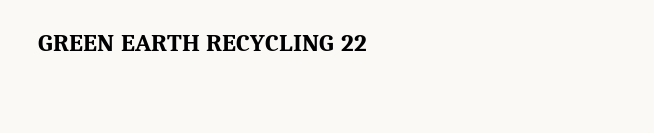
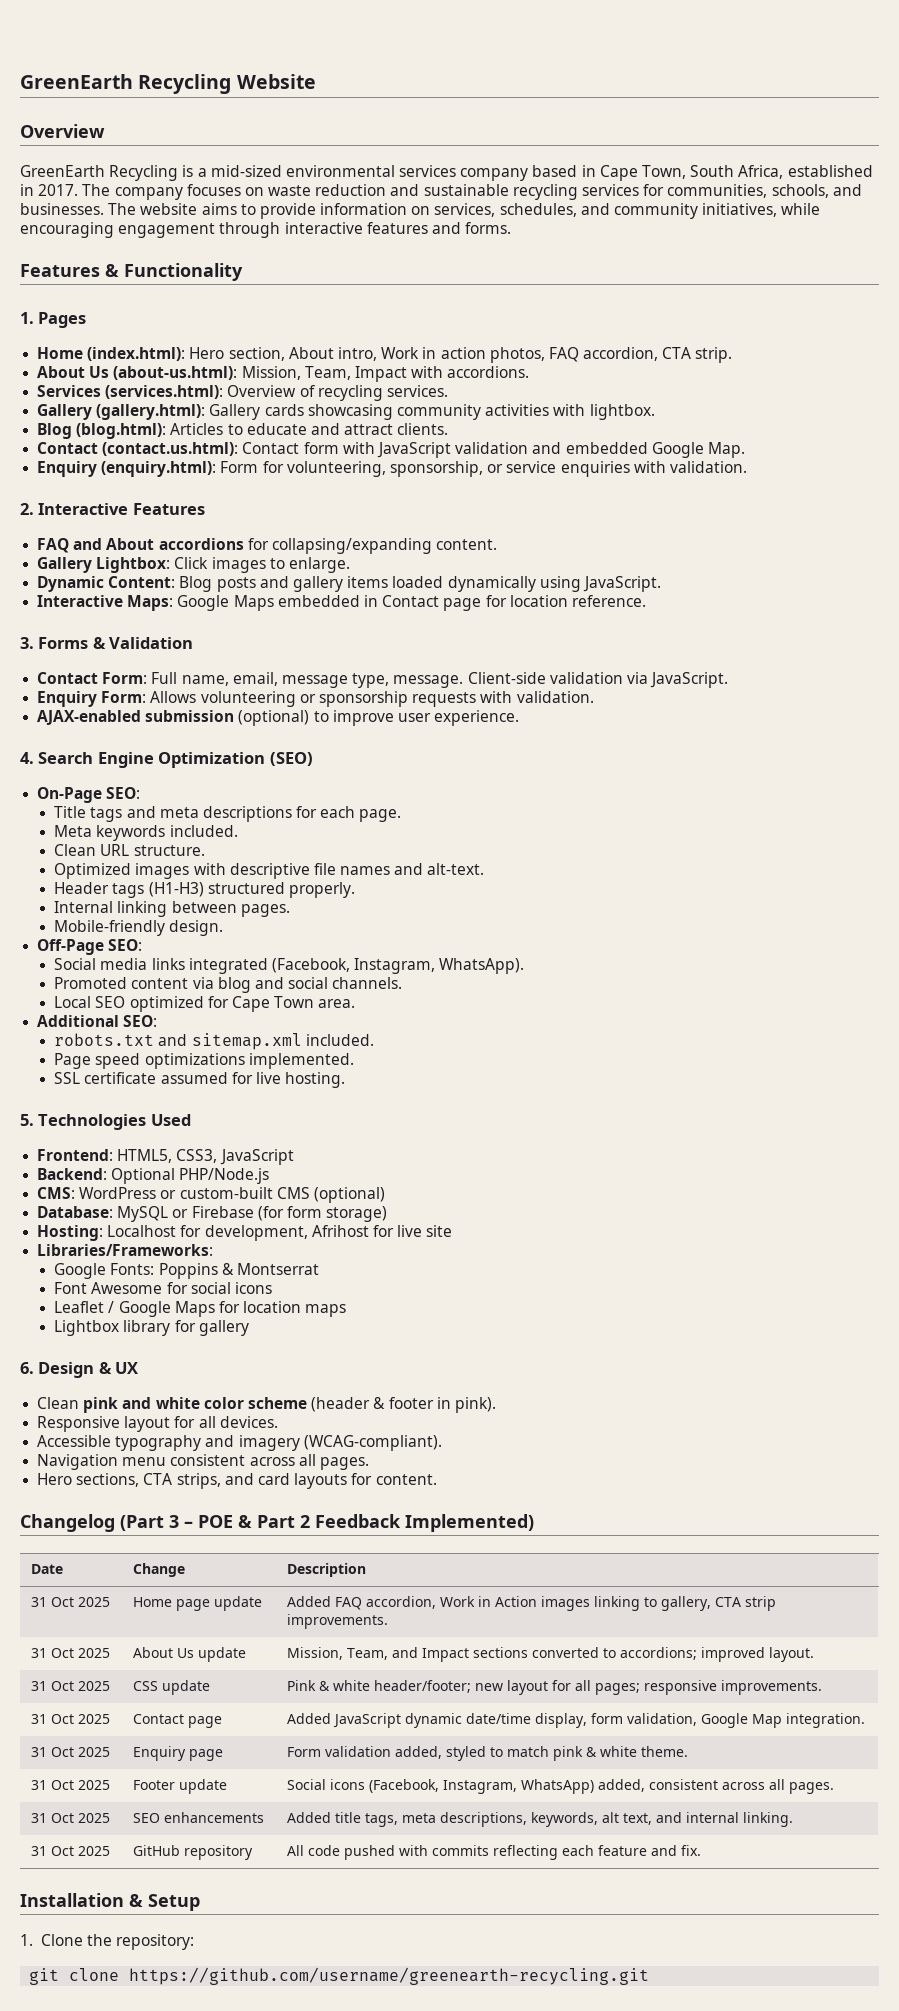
[38,35,367,51] GREEN EARTH RECYCLING 22 -> [20,74,316,94] [20,124,105,138] [20,165,873,181] [20,184,862,200] [20,203,821,219] [20,222,512,238] [20,263,243,281] [20,312,87,328] [37,347,733,363] [37,366,530,382] [37,385,448,401] [37,404,655,420] [37,423,449,439] [37,442,745,458] [37,461,747,477] [20,503,205,515] [37,538,498,554] [37,557,350,573] [37,576,661,592] [37,595,646,611] [20,637,194,649] [37,672,729,688] [37,691,594,707] [37,710,520,726] [20,752,313,768] [37,787,141,803] [54,806,402,822] [54,825,238,841] [54,844,205,856] [54,863,485,879] [54,882,355,898] [54,901,290,917] [54,920,224,936] [37,939,143,955] [54,958,525,974] [54,977,403,993] [54,996,356,1012] [37,1015,158,1027] [54,1033,374,1050] [54,1053,354,1069] [54,1072,346,1088] [20,1114,191,1130] [37,1149,294,1165] [37,1168,270,1184] [37,1187,385,1203] [37,1206,388,1222] [37,1225,453,1241] [37,1244,214,1256] [54,1263,319,1279] [54,1282,272,1294] [54,1301,347,1317] [54,1320,249,1336] [20,1362,139,1378] [37,1397,496,1413] [37,1416,278,1432] [37,1435,442,1451] [37,1454,369,1470] [37,1473,437,1489] [20,1514,534,1532] [31,1564,64,1574] [133,1563,186,1577] [287,1563,367,1577] [31,1597,111,1607] [133,1596,263,1611] [287,1596,777,1611] [287,1614,389,1629] [31,1648,111,1658] [133,1647,247,1662] [287,1647,815,1662] [31,1681,111,1691] [133,1680,211,1695] [287,1680,823,1695] [31,1714,111,1724] [133,1714,223,1728] [287,1713,866,1728] [31,1747,111,1757] [133,1746,224,1761] [287,1746,689,1761] [31,1780,111,1790] [133,1779,228,1794] [287,1779,835,1794] [31,1813,111,1823] [133,1812,265,1823] [287,1812,794,1827] [31,1846,111,1856] [133,1845,254,1860] [287,1845,702,1860] [20,1893,200,1911] [20,1934,195,1950] [29,1967,650,1985] GreenEarth Recycling Website // Overview // GreenEarth Recycling is a mid-sized environmental services company based in Cape Town, South Africa, established in 2017. The company focuses on waste reduction and sustainable recycling services for communities, schools, and businesses. The website aims to provide information on services, schedules, and community initiatives, while encouraging engagement through interactive features and forms. // Features & Functionality // 1. Pages // Home (index.html): Hero section, About intro, Work in action photos, FAQ accordion, CTA strip. // About Us (about-us.html): Mission, Team, Impact with accordions. // Services (services.html): Overview of recycling services. // Gallery (gallery.html): Gallery cards showcasing community activities with lightbox. // Blog (blog.html): Articles to educate and attract clients. // Contact (contact.us.html): Contact form with JavaScript validation and embedded Google Map. // Enquiry (enquiry.html): Form for volunteering, sponsorship, or service enquiries with validation. // 2. Interactive Features // FAQ and About accordions for collapsing/expanding content. // Gallery Lightbox: Click images to enlarge. // Dynamic Content: Blog posts and gallery items loaded dynamically using JavaScript. // Interactive Maps: Google Maps embedded in Contact page for location reference. // 3. Forms & Validation // Contact Form: Full name, email, message type, message. Client-side validation via JavaScript. // Enquiry Form: Allows volunteering or sponsorship requests with validation. // AJAX-enabled submission (optional) to improve user experience. // 4. Search Engine Optimization (SEO) // On-Page SEO: // Title tags and meta descriptions for each page. // Meta keywords included. // Clean URL structure. // Optimized images with descriptive file names and alt-text. // Header tags (H1-H3) structured properly. // Internal linking between pages. // Mobile-friendly design. // Off-Page SEO: // Social media links integrated (Facebook, Instagram, WhatsApp). // Promoted content via blog and social channels. // Local SEO optimized for Cape Town area. // Additional SEO: // robots.txt and sitemap.xml included. // Page speed optimizations implemented. // SSL certificate assumed for live hosting. // 5. Technologies Used // Frontend: HTML5, CSS3, JavaScript // Backend: Optional PHP/Node.js // CMS: WordPress or custom-built CMS (optional) // Database: MySQL or Firebase (for form storage) // Hosting: Localhost for development, Afrihost for live site // Libraries/Frameworks: // Google Fonts: Poppins & Montserrat // Font Awesome for social icons // Leaflet / Google Maps for location maps // Lightbox library for gallery // 6. Design & UX // Clean pink and white color scheme (header & footer in pink). // Responsive layout for all devices. // Accessible typography and imagery (WCAG-compliant). // Navigation menu consistent across all pages. // Hero sections, CTA strips, and card layouts for content. // Changelog (Part 3 – POE & Part 2 Feedback Implemented) // Date | Change | Description // 31 Oct 2025 | Home page update | Added FAQ accordion, Work in Action images linking to gallery, CTA strip improvements. // 31 Oct 2025 | About Us update | Mission, Team, and Impact sections converted to accordions; improved layout. // 31 Oct 2025 | CSS update | Pink & white header/footer; new layout for all pages; responsive improvements. // 31 Oct 2025 | Contact page | Added JavaScript dynamic date/time display, form validation, Google Map integration. // 31 Oct 2025 | Enquiry page | Form validation added, styled to match pink & white theme. // 31 Oct 2025 | Footer update | Social icons (Facebook, Instagram, WhatsApp) added, consistent across all pages. // 31 Oct 2025 | SEO enhancements | Added title tags, meta descriptions, keywords, alt text, and internal linking. // 31 Oct 2025 | GitHub repository | All code pushed with commits reflecting each feature and fix. // Installation & Setup // 1. Clone the repository: // git clone https://github.com/username/greenearth-recycling.git

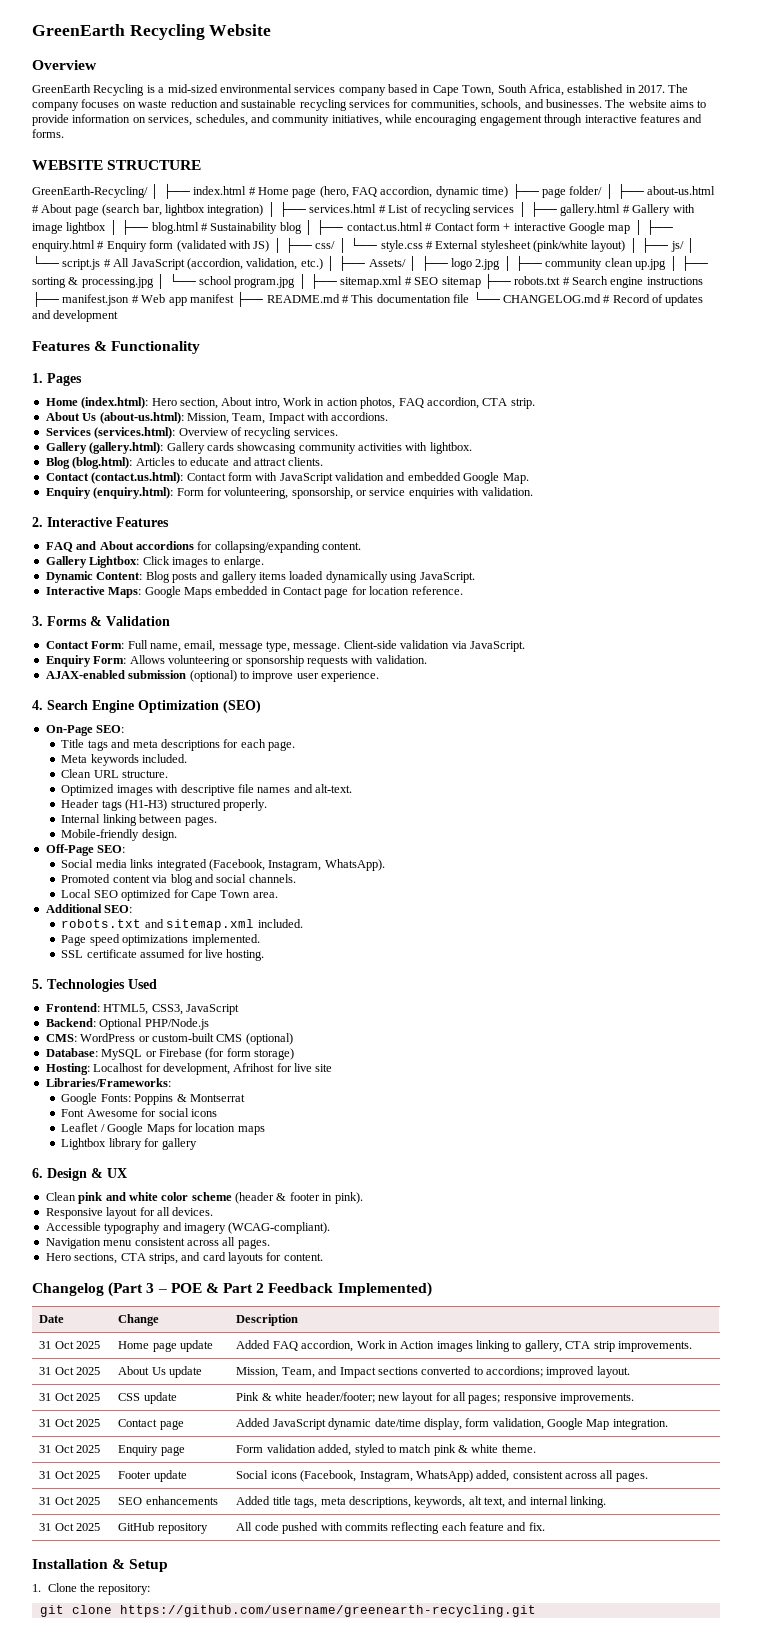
(512, 228) none -> [32,160,202,170] [32,183,716,199] [32,201,695,217] [32,219,674,235] [32,237,695,253] [32,255,708,271] [32,273,703,289] [32,291,704,307] [32,310,119,322] // WEBSITE STRUCTURE // GreenEarth-Recycling/ │ ├── index.html # Home page (hero, FAQ accordion, dynamic time) ├── page folder/ │ ├── about-us.html # About page (search bar, lightbox integration) │ ├── services.html # List of recycling services │ ├── gallery.html # Gallery with image lightbox │ ├── blog.html # Sustainability blog │ ├── contact.us.html # Contact form + interactive Google map │ ├── enquiry.html # Enquiry form (validated with JS) │ ├── css/ │ └── style.css # External stylesheet (pink/white layout) │ ├── js/ │ └── script.js # All JavaScript (accordion, validation, etc.) │ ├── Assets/ │ ├── logo 2.jpg │ ├── community clean up.jpg │ ├── sorting & processing.jpg │ └── school program.jpg │ ├── sitemap.xml # SEO sitemap ├── robots.txt # Search engine instructions ├── manifest.json # Web app manifest ├── README.md # This documentation file └── CHANGELOG.md # Record of updates and development

